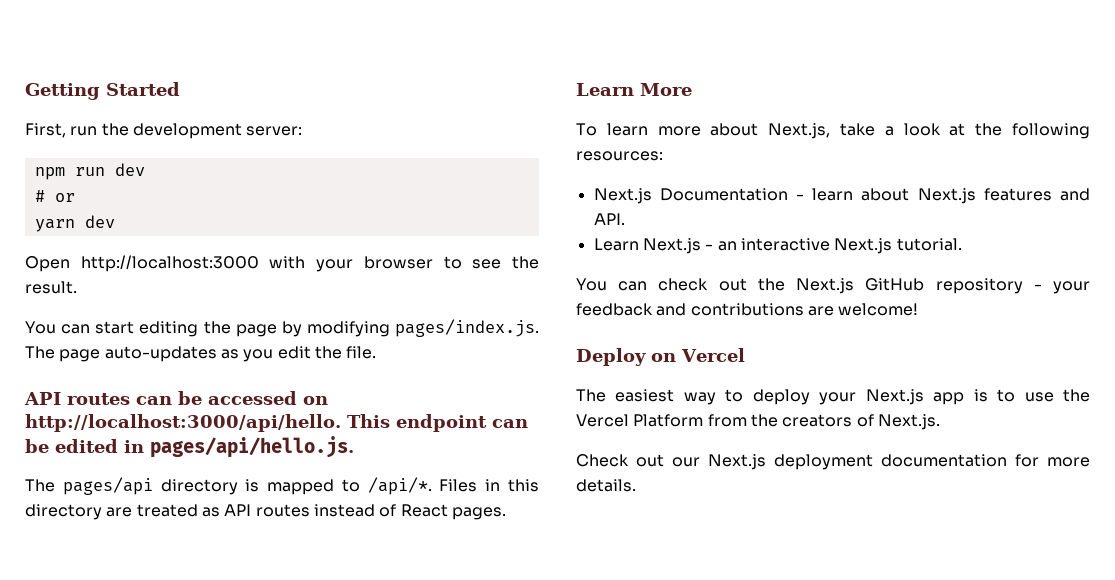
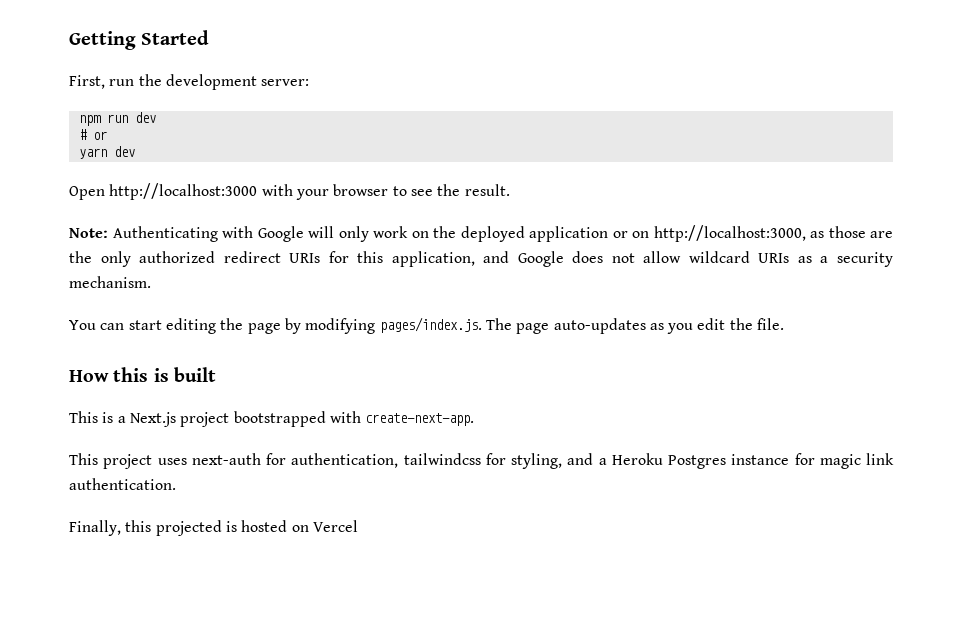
(77, 287) none -> [69,225,893,242] [69,251,893,267] [69,276,151,288] // Note: Authenticating with Google will only work on the deployed application or on http://localhost:3000, as those are the only authorized redirect URIs for this application, and Google does not allow wildcard URIs as a security mechanism.
[24,391,328,405] [25,414,528,432] [25,436,354,458] [25,477,539,495] [25,504,506,520] [576,83,692,96] [576,123,1090,139] [576,151,663,161] [593,188,1090,204] [593,213,625,225] [593,238,962,254] [576,278,1090,294] [576,303,919,316] [576,348,745,366] [576,389,1090,405] [576,414,940,430] [576,454,1090,470] [576,479,636,492] API routes can be accessed on http://localhost:3000/api/hello. This endpoint can be edited in pages/api/hello.js. // The pages/api directory is mapped to /api/*. Files in this directory are treated as API routes instead of React pages. // Learn More // To learn more about Next.js, take a look at the following resources: // Next.js Documentation - learn about Next.js features and API. // Learn Next.js - an interactive Next.js tutorial. // You can check out the Next.js GitHub repository - your feedback and contributions are welcome! // Deploy on Vercel // The easiest way to deploy your Next.js app is to use the Vercel Platform from the creators of Next.js. // Check out our Next.js deployment documentation for more details. -> [69,367,217,382] [69,411,475,427] [69,453,894,469] [69,478,176,490] [69,520,358,536] How this is built // This is a Next.js project bootstrapped with create-next-app. // This project uses next-auth for authentication, tailwindcss for styling, and a Heroku Postgres instance for magic link authentication. // Finally, this projected is hosted on Vercel

